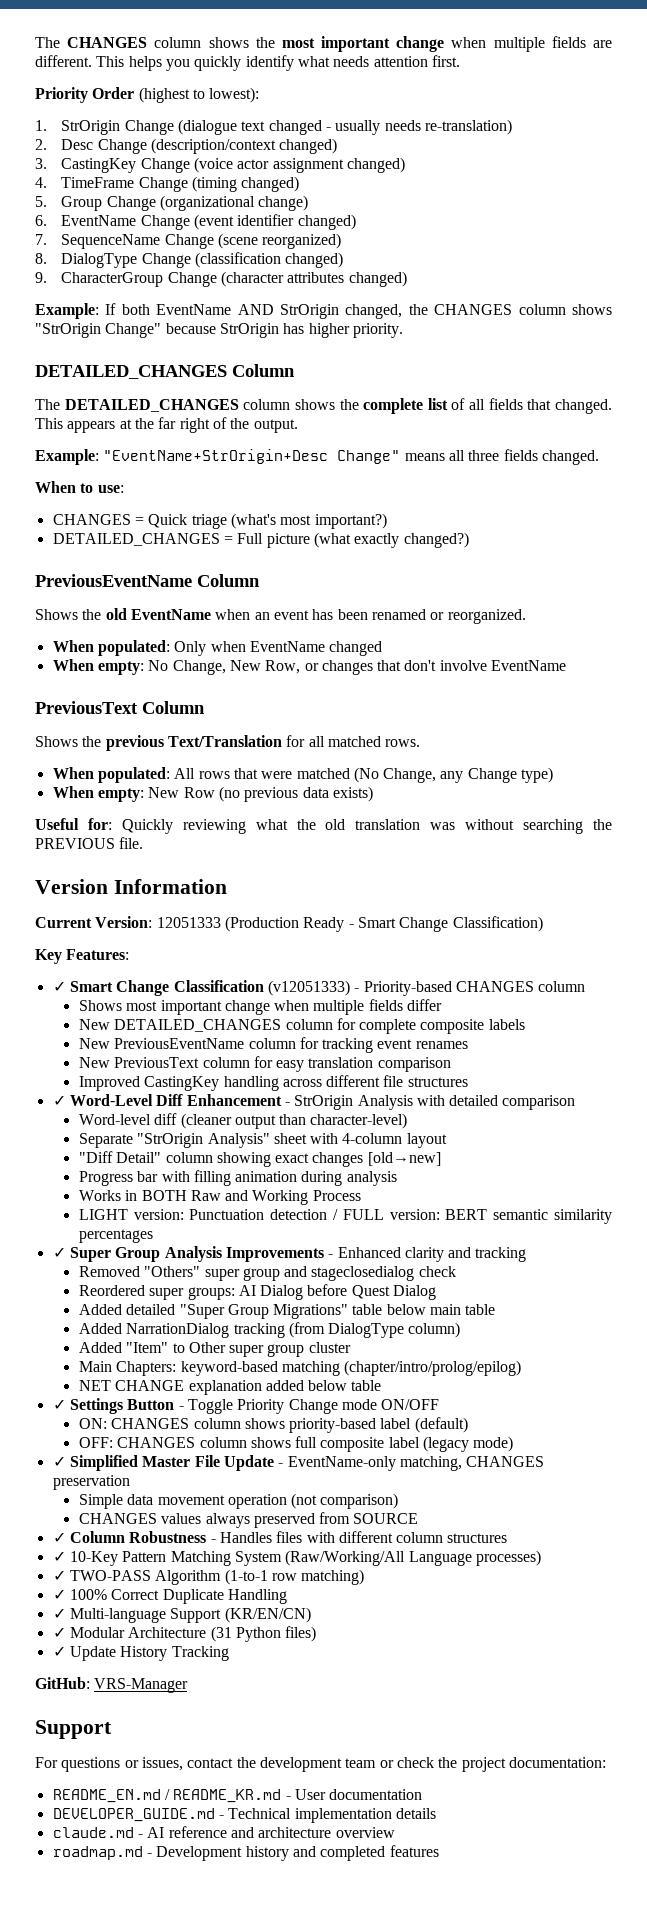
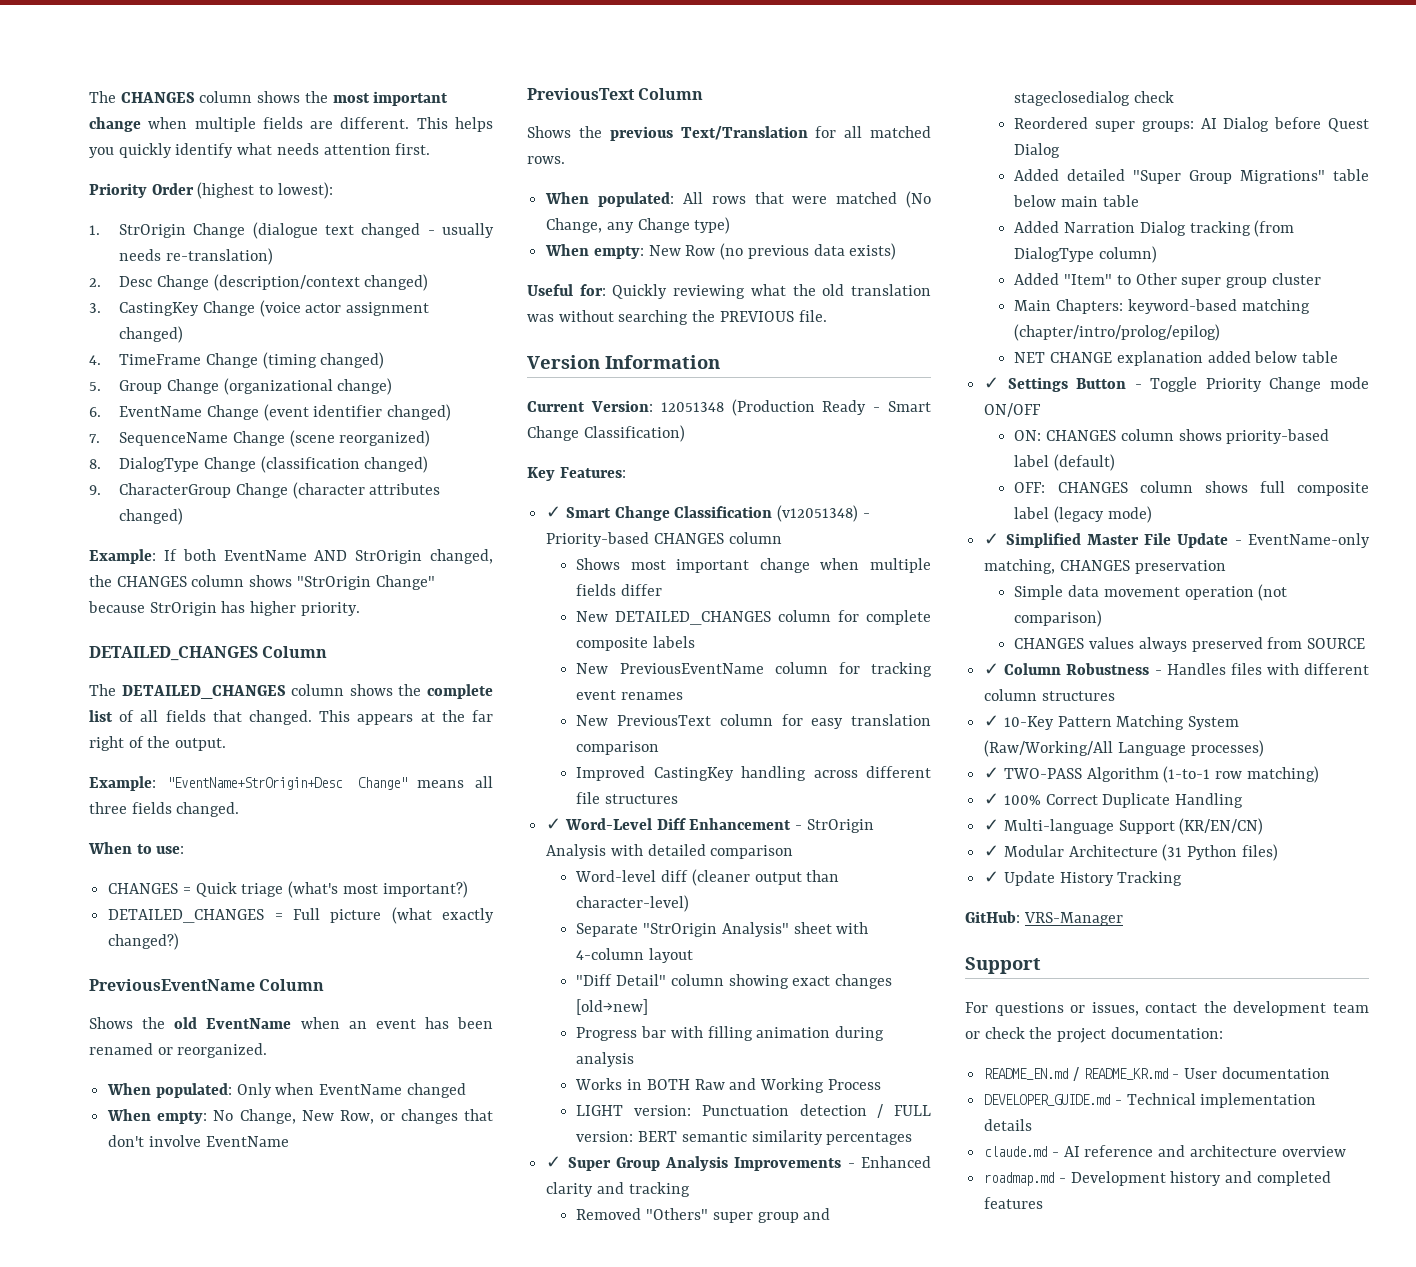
[156,917,221,928] 12051333 -> [660,402,724,412] 12051348
[267,980,350,996] (v12051333) -> [777,505,859,522] (v12051348)
[126,1323,230,1338] NarrationDialog -> [1064,221,1186,236] Narration Dialog

